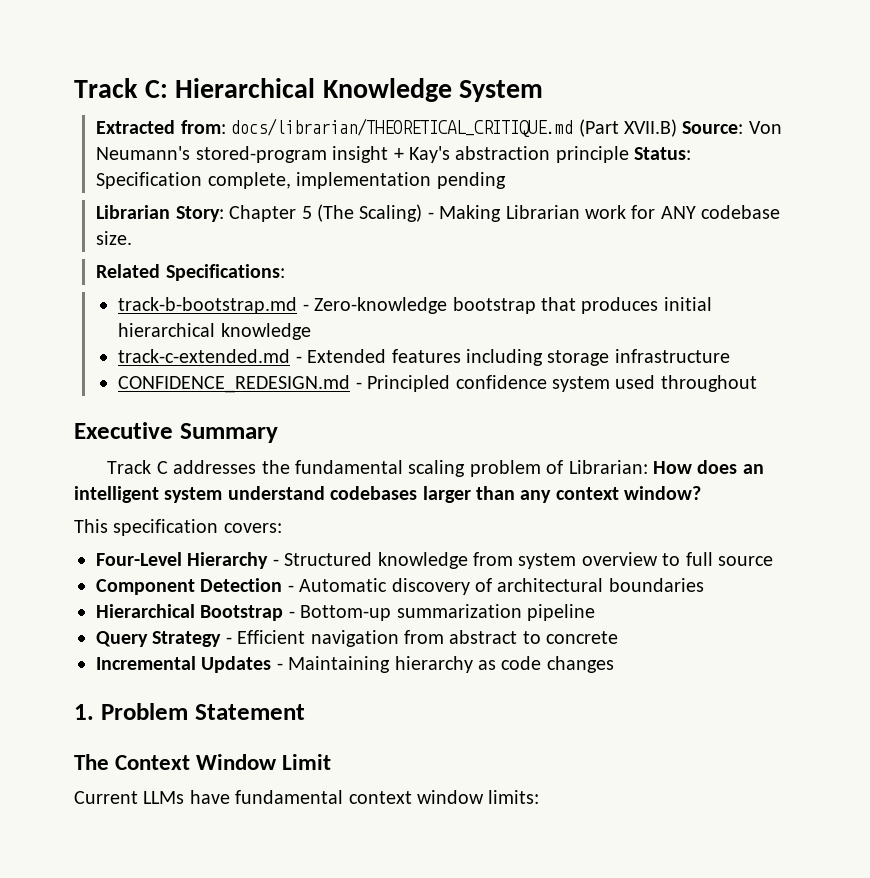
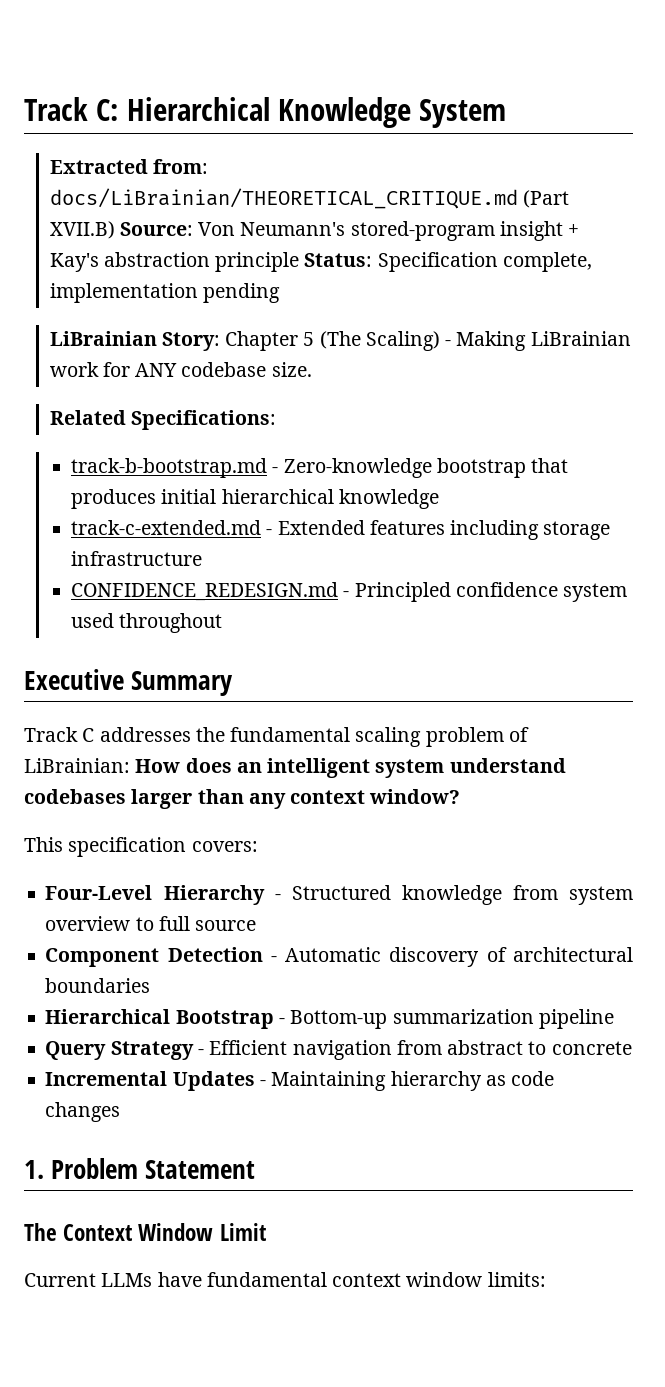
[231,118,574,137] docs/librarian/THEORETICAL_CRITIQUE.md -> [49,188,518,209] docs/LiBrainian/THEORETICAL_CRITIQUE.md
[96,205,171,219] Librarian -> [49,331,157,346] LiBrainian
[505,205,580,219] Librarian -> [530,331,631,346] LiBrainian
[568,460,648,474] Librarian: -> [24,758,130,773] LiBrainian:

